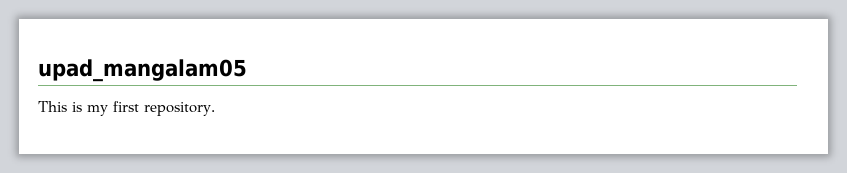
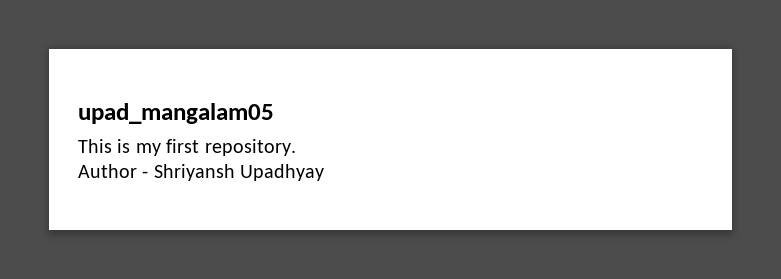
(215, 109) none -> [78,164,325,181] // Author - Shriyansh Upadhyay

